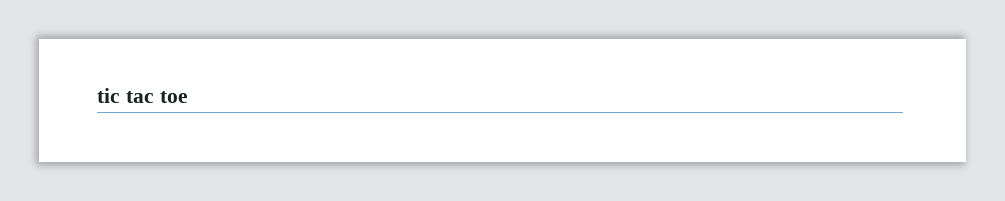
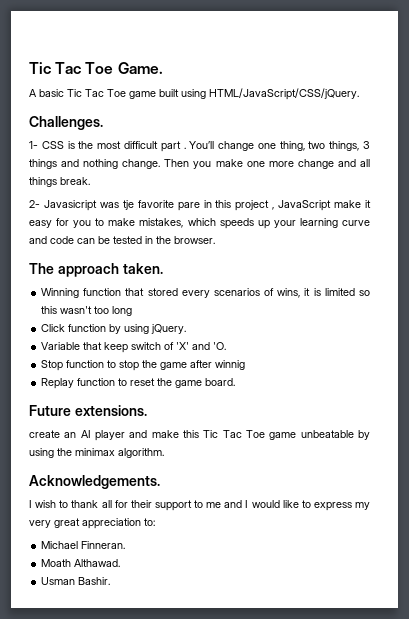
[97,88,188,103] tic tac toe -> [29,62,163,74] [29,88,359,100] [29,116,103,130] [29,141,370,152] [29,159,370,169] [29,177,90,187] [29,200,371,211] [29,218,370,229] [29,236,215,244] [29,263,163,277] [41,288,370,298] [41,306,133,316] [41,324,187,334] [41,342,227,353] [41,360,246,371] [41,378,236,389] [29,405,147,416] [29,430,370,441] [29,448,164,458] [29,475,160,489] [29,500,370,511] [29,518,155,529] [41,541,126,549] [41,559,121,567] [41,577,111,585] Tic Tac Toe Game. // A basic Tic Tac Toe game built using HTML/JavaScript/CSS/jQuery. // Challenges. // 1- CSS is the most difficult part . You’ll change one thing, two things, 3 things and nothing change. Then you make one more change and all things break. // 2- Javasicript was tje favorite pare in this project , JavaScript make it easy for you to make mistakes, which speeds up your learning curve and code can be tested in the browser. // The approach taken. // Winning function that stored every scenarios of wins, it is limited so this wasn't too long // Click function by using jQuery. // Variable that keep switch of 'X' and 'O. // Stop function to stop the game after winnig // Replay function to reset the game board. // Future extensions. // create an AI player and make this Tic Tac Toe game unbeatable by using the minimax algorithm. // Acknowledgements. // I wish to thank all for their support to me and I would like to express my very great appreciation to: // Michael Finneran. // Moath Althawad. // Usman Bashir.

